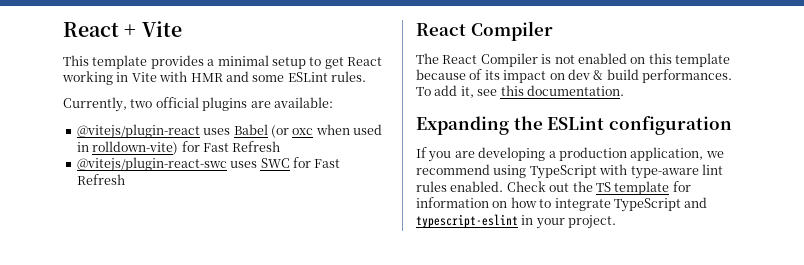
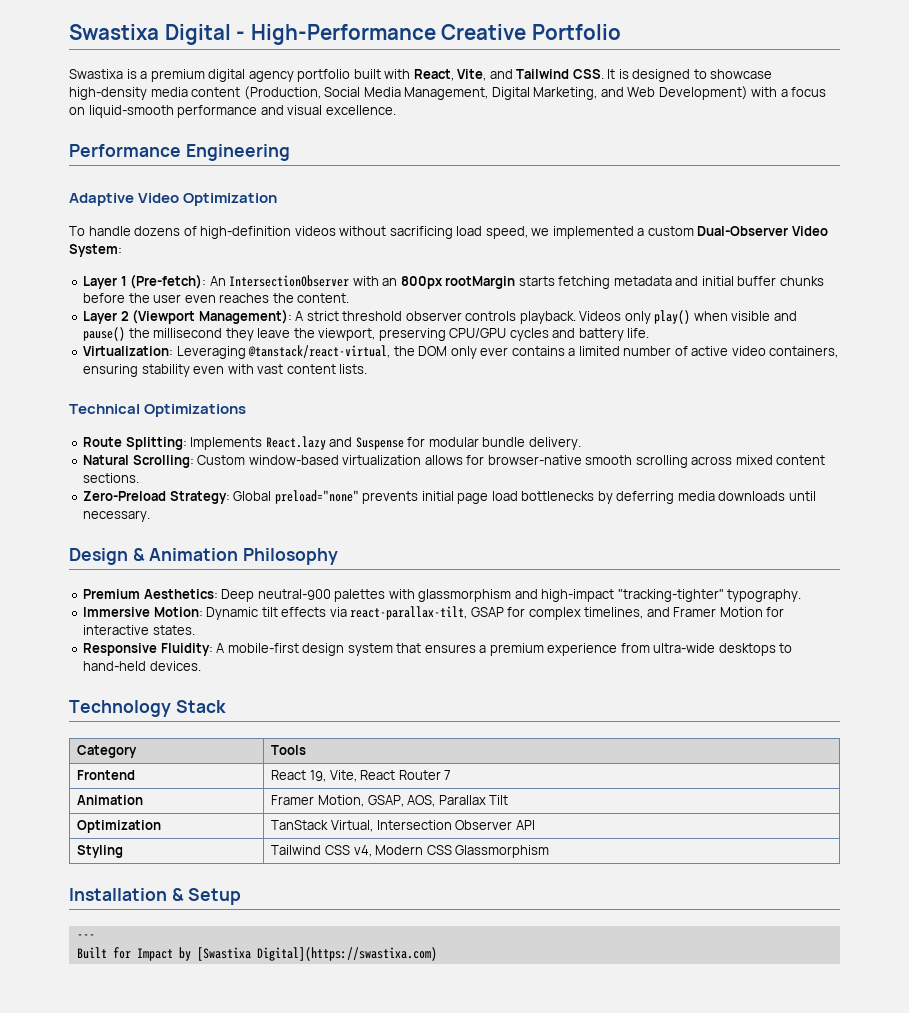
[63,21,182,37] [63,55,382,69] [62,71,366,85] [63,97,333,112] [76,124,382,139] [76,141,281,155] [76,157,341,172] [76,174,125,185] [416,21,553,41] [416,53,730,67] [416,69,732,83] [416,85,624,98] [416,116,732,135] [416,147,724,162] [416,164,723,179] [416,181,691,195] [416,197,708,212] [416,214,617,229] React + Vite // This template provides a minimal setup to get React working in Vite with HMR and some ESLint rules. // Currently, two official plugins are available: // @vitejs/plugin-react uses Babel (or oxc when used in rolldown-vite) for Fast Refresh // @vitejs/plugin-react-swc uses SWC for Fast Refresh // React Compiler // The React Compiler is not enabled on this template because of its impact on dev & build performances. To add it, see this documentation. // Expanding the ESLint configuration // If you are developing a production application, we recommend using TypeScript with type-aware lint rules enabled. Check out the TS template for information on how to integrate TypeScript and typescript-eslint in your project. -> [69,24,621,45] [69,69,773,82] [69,86,827,100] [69,105,396,118] [69,144,290,161] [69,193,278,206] [69,226,828,239] [69,244,122,257] [83,274,824,289] [83,293,350,303] [83,309,797,324] [83,327,650,341] [83,345,839,359] [83,364,368,377] [69,404,247,417] [83,436,581,450] [83,455,826,468] [83,473,140,483] [83,490,816,504] [83,510,151,522] [69,548,339,565] [83,589,802,602] [83,606,785,620] [83,625,195,635] [83,643,793,656] [83,661,201,671] [69,700,226,717] [77,745,138,758] [271,745,307,755] [77,770,136,780] [271,770,452,782] [77,795,144,805] [271,795,509,807] [77,820,162,833] [271,820,535,832] [77,845,124,858] [271,845,550,858] [69,888,242,905] [76,934,95,939] [76,947,437,961] Swastixa Digital - High-Performance Creative Portfolio // Swastixa is a premium digital agency portfolio built with React, Vite, and Tailwind CSS. It is designed to showcase high-density media content (Production, Social Media Management, Digital Marketing, and Web Development) with a focus on liquid-smooth performance and visual excellence. // Performance Engineering // Adaptive Video Optimization // To handle dozens of high-definition videos without sacrificing load speed, we implemented a custom Dual-Observer Video System: // Layer 1 (Pre-fetch): An IntersectionObserver with an 800px rootMargin starts fetching metadata and initial buffer chunks before the user even reaches the content. // Layer 2 (Viewport Management): A strict threshold observer controls playback. Videos only play() when visible and pause() the millisecond they leave the viewport, preserving CPU/GPU cycles and battery life. // Virtualization: Leveraging @tanstack/react-virtual, the DOM only ever contains a limited number of active video containers, ensuring stability even with vast content lists. // Technical Optimizations // Route Splitting: Implements React.lazy and Suspense for modular bundle delivery. // Natural Scrolling: Custom window-based virtualization allows for browser-native smooth scrolling across mixed content sections. // Zero-Preload Strategy: Global preload="none" prevents initial page load bottlenecks by deferring media downloads until necessary. // Design & Animation Philosophy // Premium Aesthetics: Deep neutral-900 palettes with glassmorphism and high-impact "tracking-tighter" typography. // Immersive Motion: Dynamic tilt effects via react-parallax-tilt, GSAP for complex timelines, and Framer Motion for interactive states. // Responsive Fluidity: A mobile-first design system that ensures a premium experience from ultra-wide desktops to hand-held devices. // Technology Stack // Category | Tools // Frontend | React 19, Vite, React Router 7 // Animation | Framer Motion, GSAP, AOS, Parallax Tilt // Optimization | TanStack Virtual, Intersection Observer API // Styling | Tailwind CSS v4, Modern CSS Glassmorphism // Installation & Setup // --- // Built for Impact by [Swastixa Digital](https://swastixa.com)

